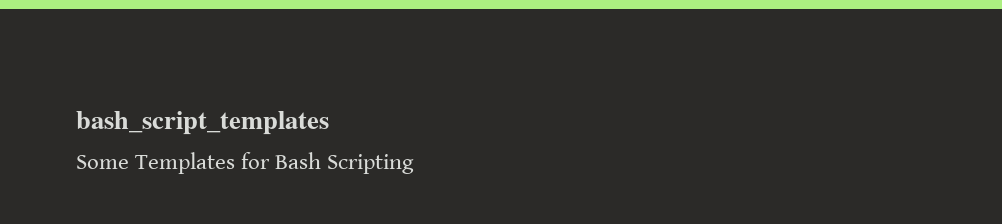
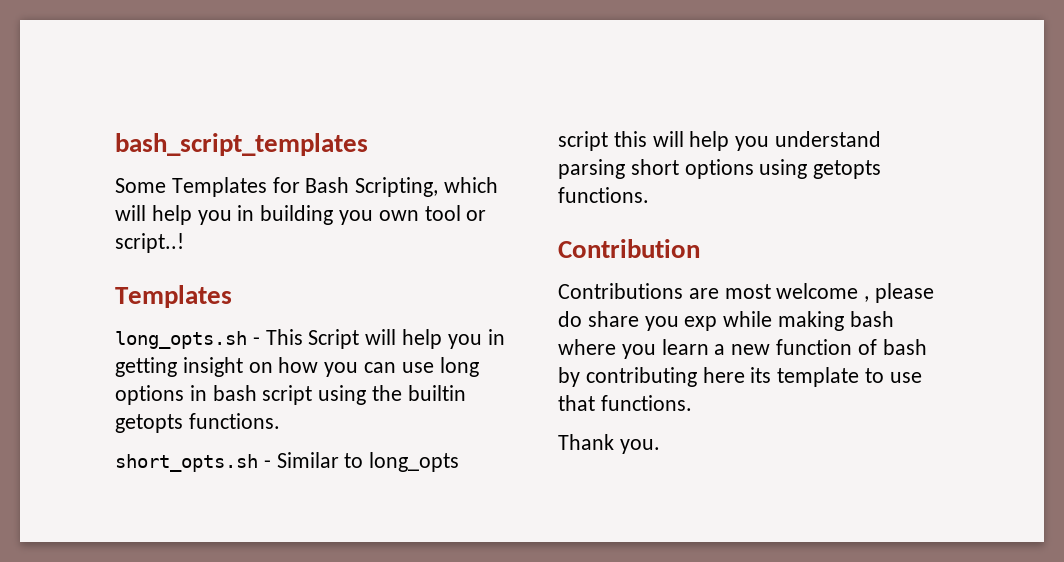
[327,154,415,174] Scripting -> [355,177,499,197] [115,205,487,225] [115,233,184,253] [115,285,232,308] [115,329,505,349] [115,357,479,377] [115,385,466,405] [115,413,280,433] [115,452,460,472] [558,131,882,151] [558,159,882,179] [558,187,649,203] [558,239,700,258] [558,283,935,303] [558,311,894,331] [558,339,927,359] [558,367,922,387] [558,395,692,411] [558,434,660,454] Scripting, which will help you in building you own tool or script..! // Templates // long_opts.sh - This Script will help you in getting insight on how you can use long options in bash script using the builtin getopts functions. // short_opts.sh - Similar to long_opts script this will help you understand parsing short options using getopts functions. // Contribution // Contributions are most welcome , please do share you exp while making bash where you learn a new function of bash by contributing here its template to use that functions. // Thank you.

